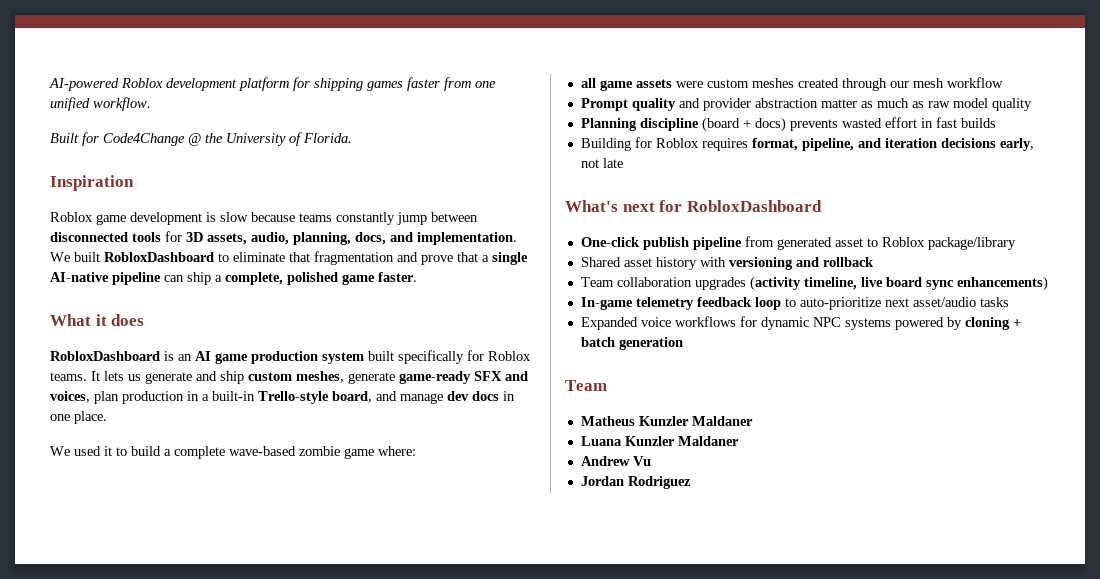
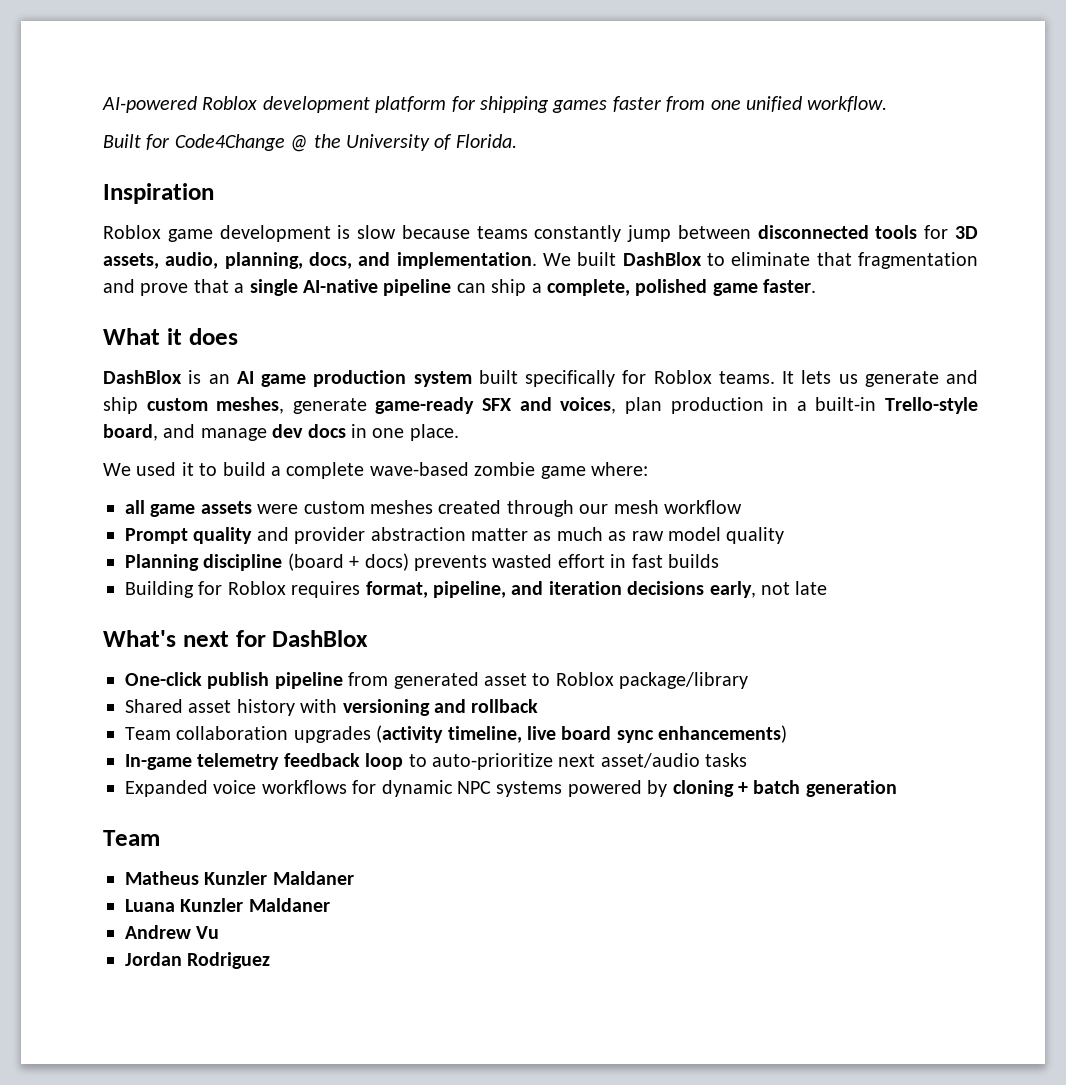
[104,252,214,262] RobloxDashboard -> [622,252,702,266] DashBlox
[50,351,160,361] RobloxDashboard -> [103,370,182,384] DashBlox
[686,200,822,212] RobloxDashboard -> [272,630,369,647] DashBlox

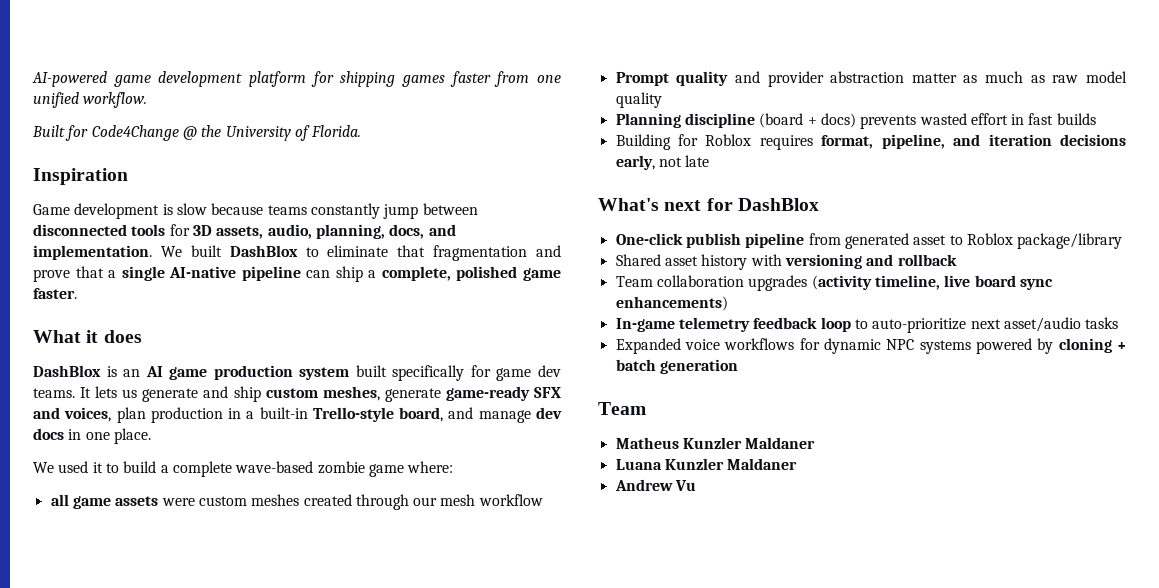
[202,96,258,110] Roblox -> [113,75,151,87] game
[103,225,213,242] Roblox game -> [33,204,70,215] Game
[653,370,712,384] Roblox -> [496,365,562,381] game dev
[125,952,271,969] // Jordan Rodriguez -> (696, 485) none

